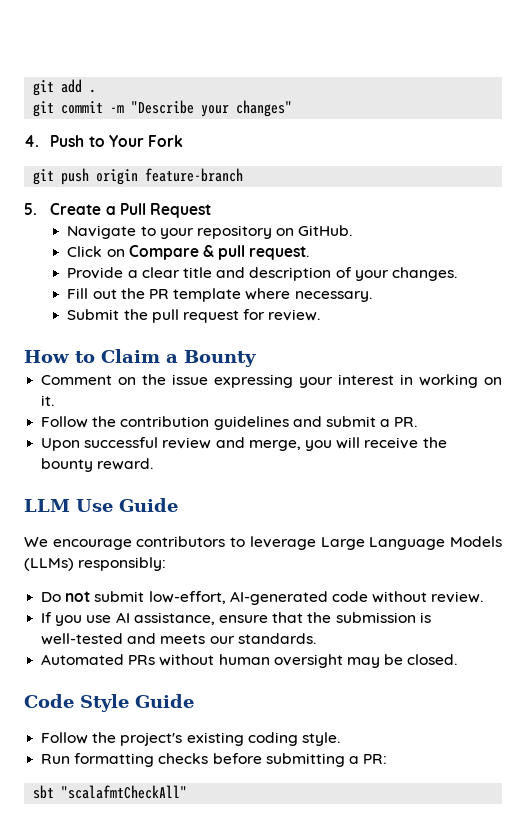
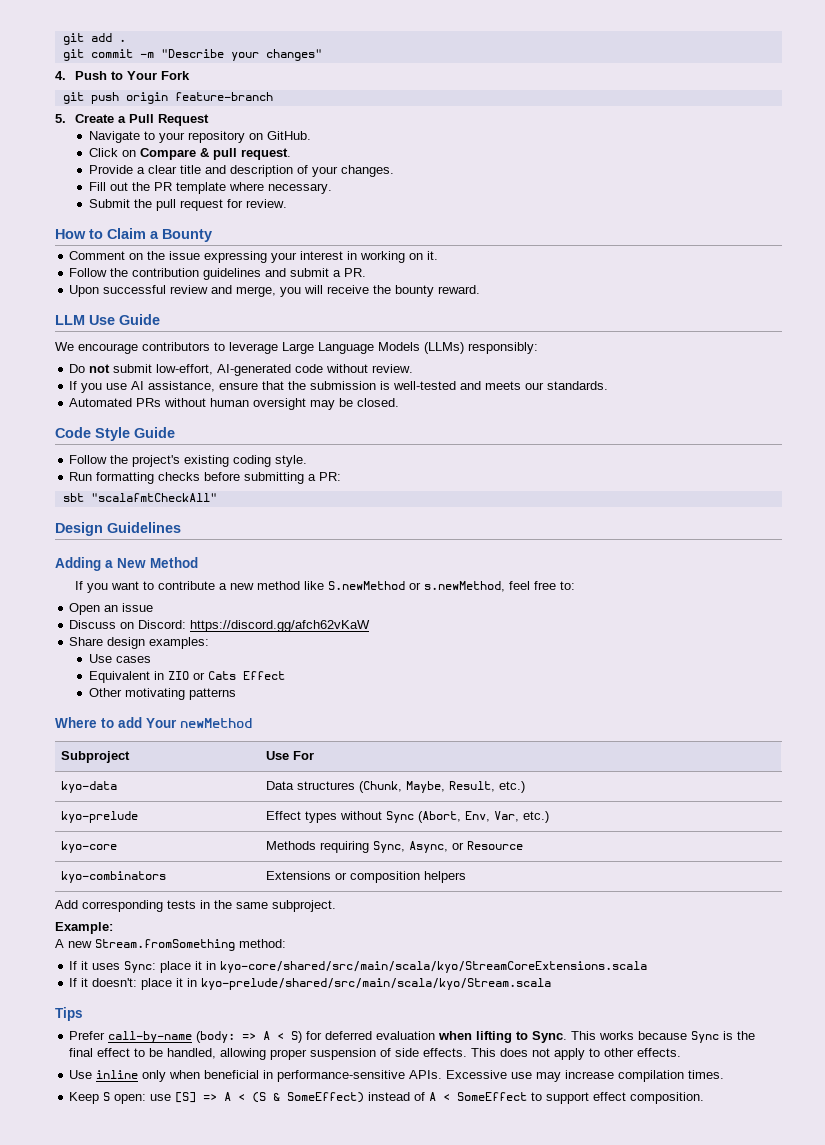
(188, 792) none -> [55,522,181,536] [55,557,198,571] [74,581,575,593] [69,603,154,615] [69,620,371,632] [69,637,210,649] [88,654,151,663] [88,671,285,683] [88,688,236,700] [55,717,252,728] [61,751,131,763] [266,751,315,760] [61,781,118,793] [266,781,526,793] [61,811,139,823] [266,811,550,823] [61,841,118,853] [266,841,524,853] [61,871,167,883] [266,871,467,883] [55,900,336,912] [55,922,113,934] [55,939,286,951] [69,961,648,973] [69,978,552,990] [55,1007,83,1021] [69,1031,756,1043] [69,1048,682,1060] [69,1070,725,1082] [69,1092,705,1104] // Design Guidelines // Adding a New Method // If you want to contribute a new method like S.newMethod or s.newMethod, feel free to: // Open an issue // Discuss on Discord: https://discord.gg/afch62vKaW // Share design examples: // Use cases // Equivalent in ZIO or Cats Effect // Other motivating patterns // Where to add Your newMethod // Subproject | Use For // kyo-data | Data structures (Chunk, Maybe, Result, etc.) // kyo-prelude | Effect types without Sync (Abort, Env, Var, etc.) // kyo-core | Methods requiring Sync, Async, or Resource // kyo-combinators | Extensions or composition helpers // Add corresponding tests in the same subproject. // Example: // A new Stream.fromSomething method: // If it uses Sync: place it in kyo-core/shared/src/main/scala/kyo/StreamCoreExtensions.scala // If it doesn't: place it in kyo-prelude/shared/src/main/scala/kyo/Stream.scala // Tips // Prefer call-by-name (body: => A < S) for deferred evaluation when lifting to Sync. This works because Sync is the final effect to be handled, allowing proper suspension of side effects. This does not apply to other effects. // Use inline only when beneficial in performance-sensitive APIs. Excessive use may increase compilation times. // Keep S open: use [S] => A < (S & SomeEffect) instead of A < SomeEffect to support effect composition.

